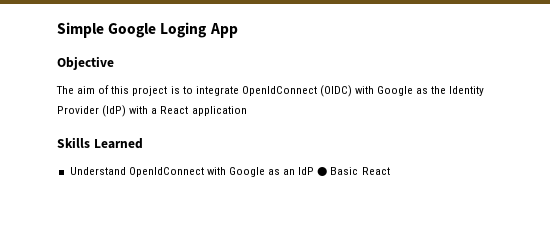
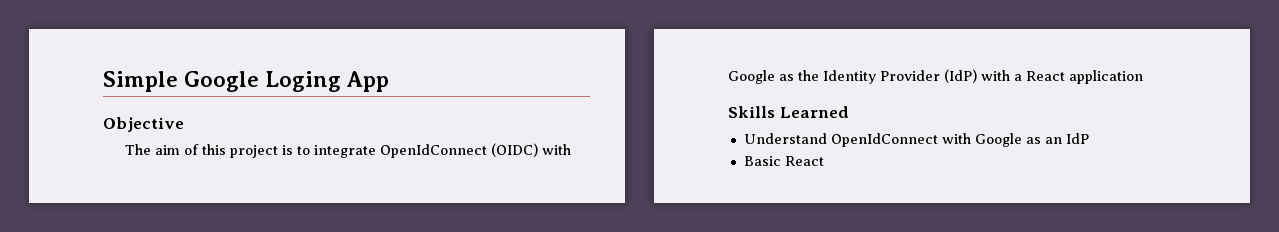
[317,167,328,176] ● -> (1089, 138) //

